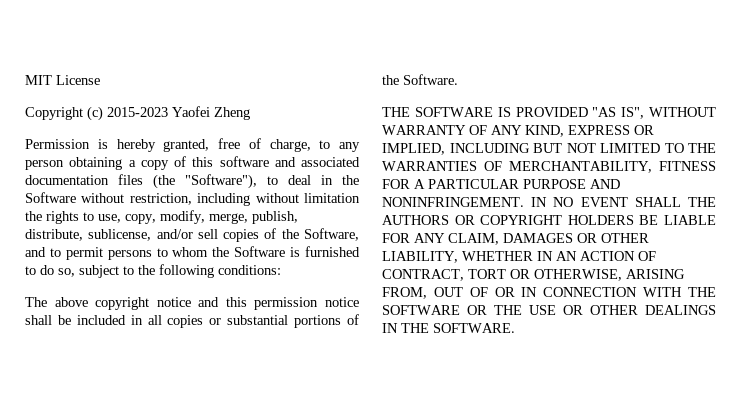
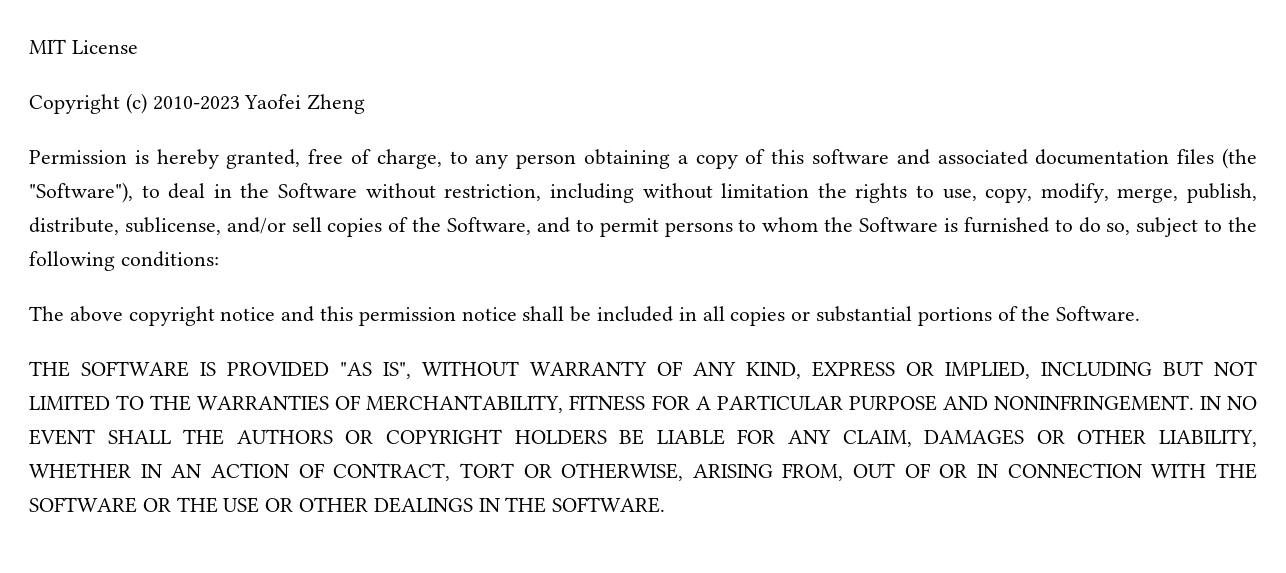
[107,107,168,117] 2015-2023 -> [152,96,240,110] 2010-2023

